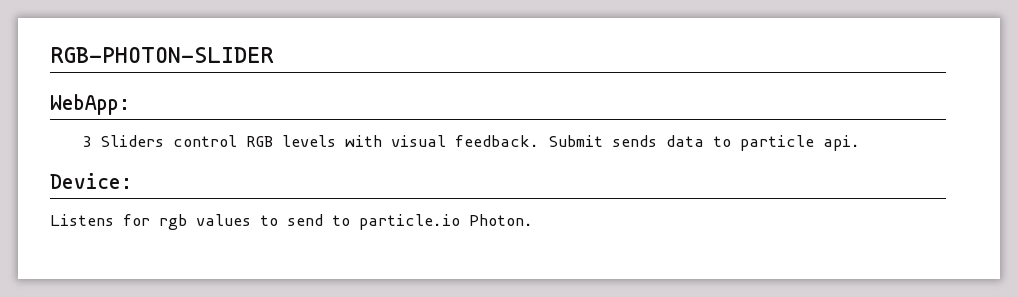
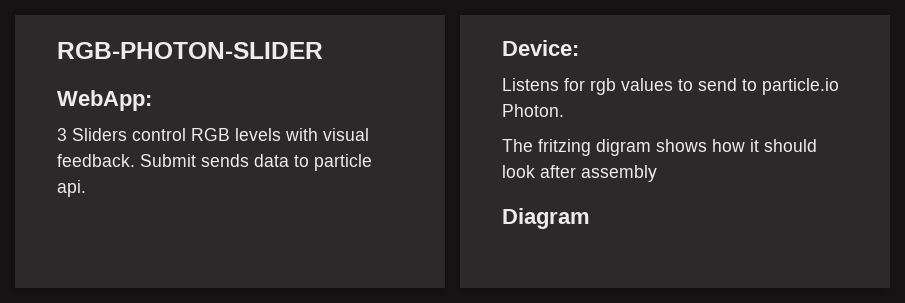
(533, 220) none -> [502,139,817,156] [502,165,657,182] [502,208,590,229] // The fritzing digram shows how it should look after assembly // Diagram

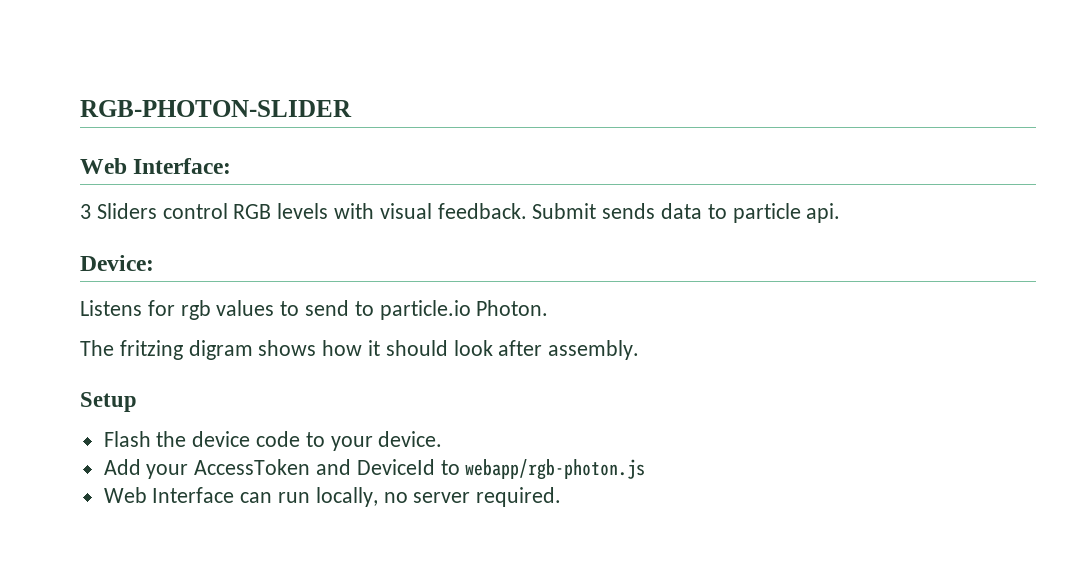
[57,90,152,111] WebApp: -> [80,158,232,174] Web Interface:
[581,165,657,182] [502,208,590,229] assembly // Diagram -> [548,340,640,360] [80,392,137,412] [103,431,443,451] [103,459,646,480] [103,487,562,507] assembly. // Setup // Flash the device code to your device. // Add your AccessToken and DeviceId to webapp/rgb-photon.js // Web Interface can run locally, no server required.

